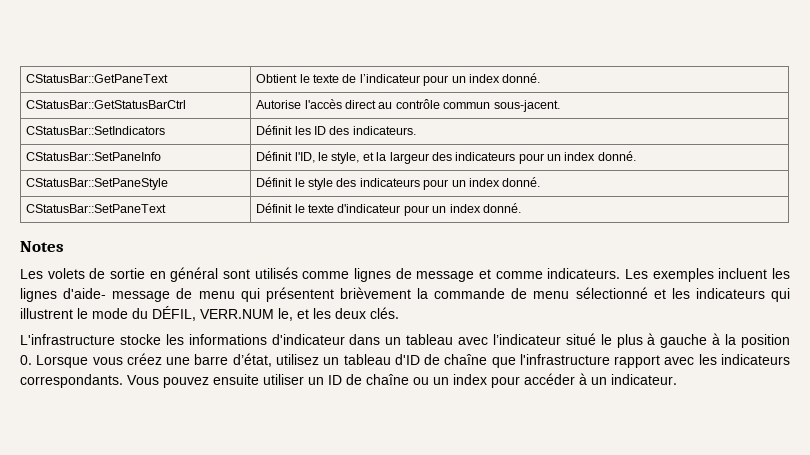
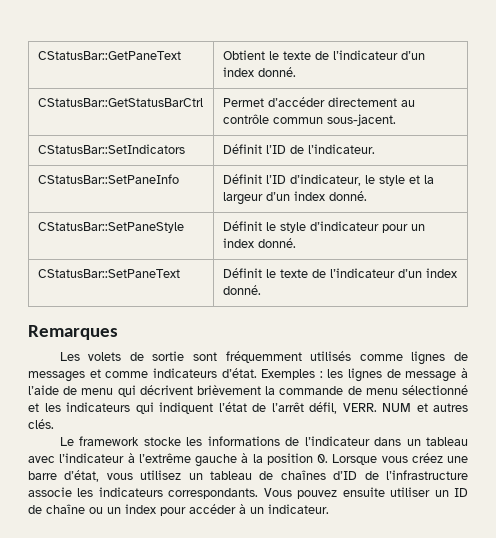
[423,75,466,86] pour un -> [400,51,425,60] d’un
[256,99,377,109] Autorise l'accès direct -> [222,97,397,107] Permet d’accéder directement
[294,126,416,135] [26,152,162,161] [256,151,562,164] les ID des indicateurs. // CStatusBar::SetPaneInfo | Définit l'ID, le style, et la largeur des indicateurs pour un -> [265,144,375,154] [37,174,179,184] [222,174,434,186] [222,192,290,205] l’ID de l’indicateur. // CStatusBar::SetPaneInfo | Définit l’ID d’indicateur, le style et la largeur d’un
[336,178,420,187] des indicateurs -> [309,221,379,231] d’indicateur
[337,203,521,216] [20,241,64,252] d'indicateur pour un index donné. // Notes -> [311,268,457,278] [222,285,261,295] [28,325,118,340] de l’indicateur d’un index donné. // Remarques
[149,267,250,282] en général sont -> [193,351,302,363] sont fréquemment
[416,271,475,282] message -> [28,371,85,382] messages
[547,268,790,282] [20,288,171,302] indicateurs. Les exemples incluent les lignes d'aide- message -> [152,368,468,382] [28,385,59,395] indicateurs d’état. Exemples : les lignes de message à l’aide
[265,287,334,302] présentent -> [139,385,193,395] décrivent
[20,306,366,321] illustrent le mode du DÉFIL, VERR.NUM le, et les deux -> [159,402,468,414] indiquent l’état de l’arrêt défil, VERR. NUM et autres
[20,334,115,345] L'infrastructure -> [59,436,140,446] Le framework
[271,334,345,345] d'indicateur -> [285,436,370,446] de l’indicateur
[565,333,656,348] situé le plus à -> [127,453,191,463] à l’extrême
(272, 360) none -> [106,473,133,480] vous
[394,354,695,368] d'ID de chaîne que l'infrastructure rapport avec -> [259,470,468,480] [28,487,72,497] de chaînes d’ID de l’infrastructure associe

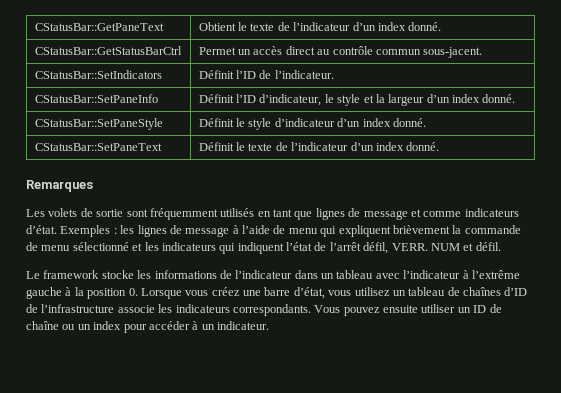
[267,97,397,107] d’accéder directement -> [238,46,315,55] un accès direct
[381,224,425,233] pour un -> [337,118,361,127] d’un
[359,351,469,365] [28,371,85,382] comme lignes de messages -> [257,208,408,220] en tant que lignes de message
[139,385,193,395] décrivent -> [338,225,391,237] expliquent
[433,403,468,412] [28,419,54,429] autres clés. -> [475,242,501,251] défil.

